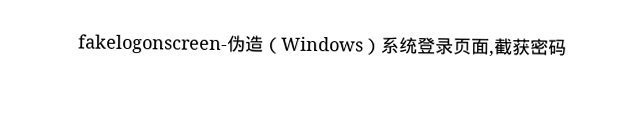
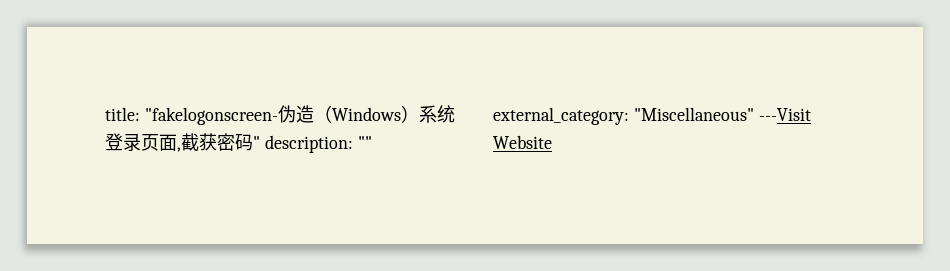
[78,34,228,55] fakelogonscreen- -> [105,107,278,125] title: "fakelogonscreen-
(567, 47) none -> [253,135,372,153] [493,107,811,125] [493,135,552,149] " description: "" external_category: "Miscellaneous" ---Visit Website

